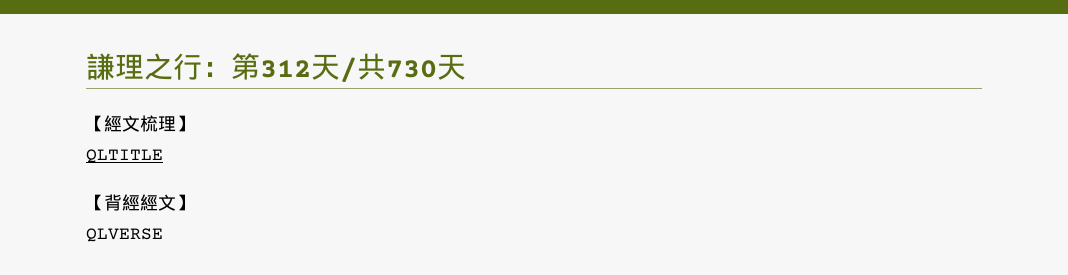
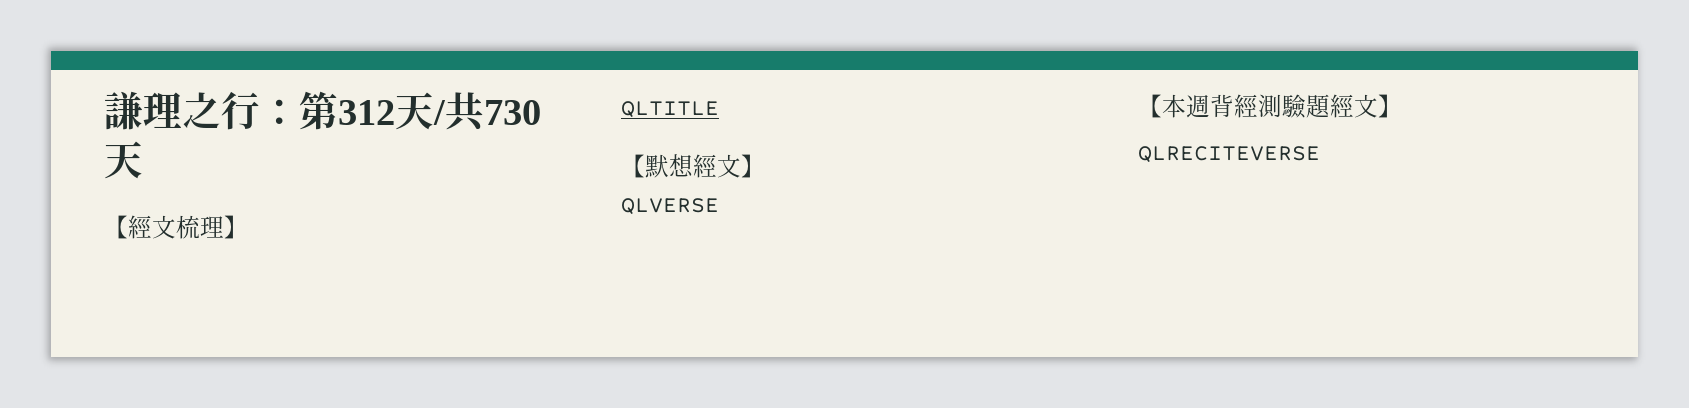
[104,194,140,211] 背經 -> [645,154,693,178] 默想
(163, 235) none -> [1138,94,1402,119] [1138,146,1320,163] // 【本週背經測驗題經文】 // QLRECITEVERSE

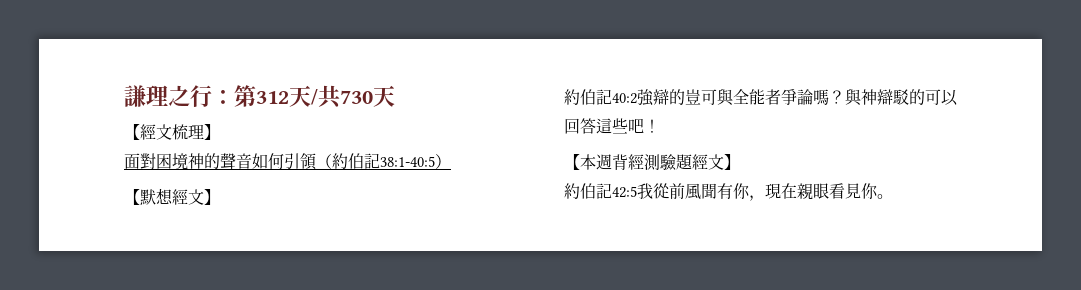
[621,101,719,118] [621,154,765,178] [621,198,719,215] QLTITLE // 【默想經文】 // QLVERSE -> [124,153,451,170] [124,188,220,205] [564,89,958,106] [564,118,660,134] 面對困境神的聲音如何引領（約伯記38:1-40:5） // 【默想經文】 // 約伯記40:2強辯的豈可與全能者爭論嗎？與神辯駁的可以回答這些吧！
[1138,146,1320,163] QLRECITEVERSE -> [564,183,893,201] 約伯記42:5我從前風聞有你，現在親眼看見你。

